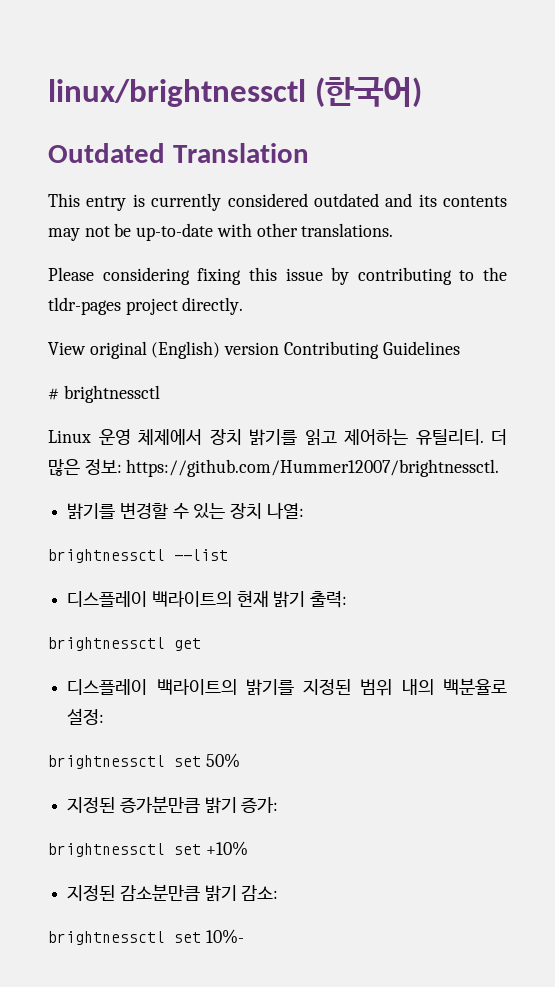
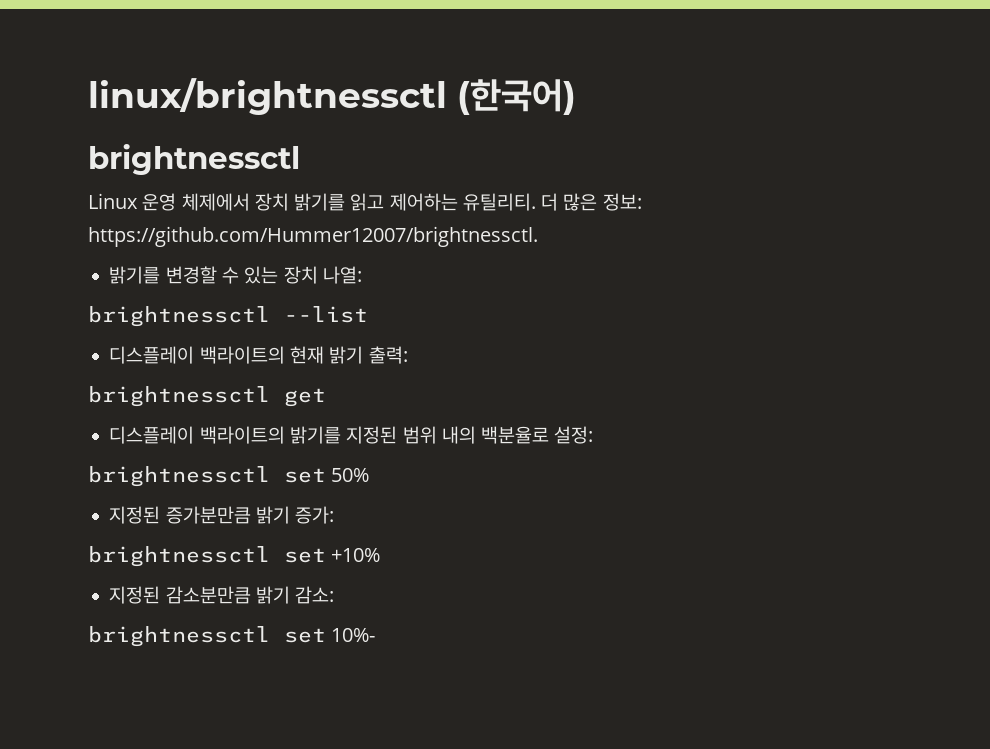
[48,143,309,163] [48,193,507,211] [48,223,394,241] [48,267,507,285] [48,297,244,315] [48,341,460,359] [48,388,59,400] Outdated Translation // This entry is currently considered outdated and its contents may not be up-to-date with other translations. // Please considering fixing this issue by contributing to the tldr-pages project directly. // View original (English) version Contributing Guidelines // # -> (576, 97) none

